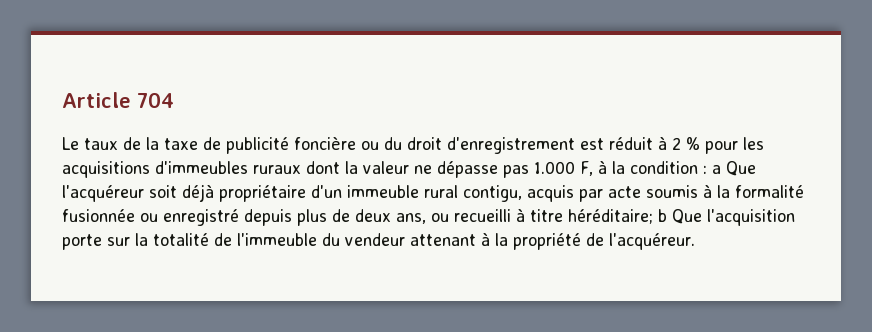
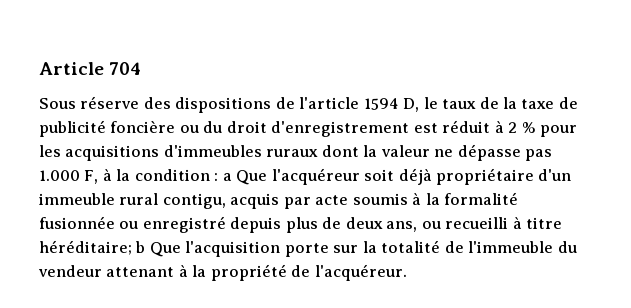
[62,137,79,150] Le -> [39,96,438,113] Sous réserve des dispositions de l'article 1594 D, le

